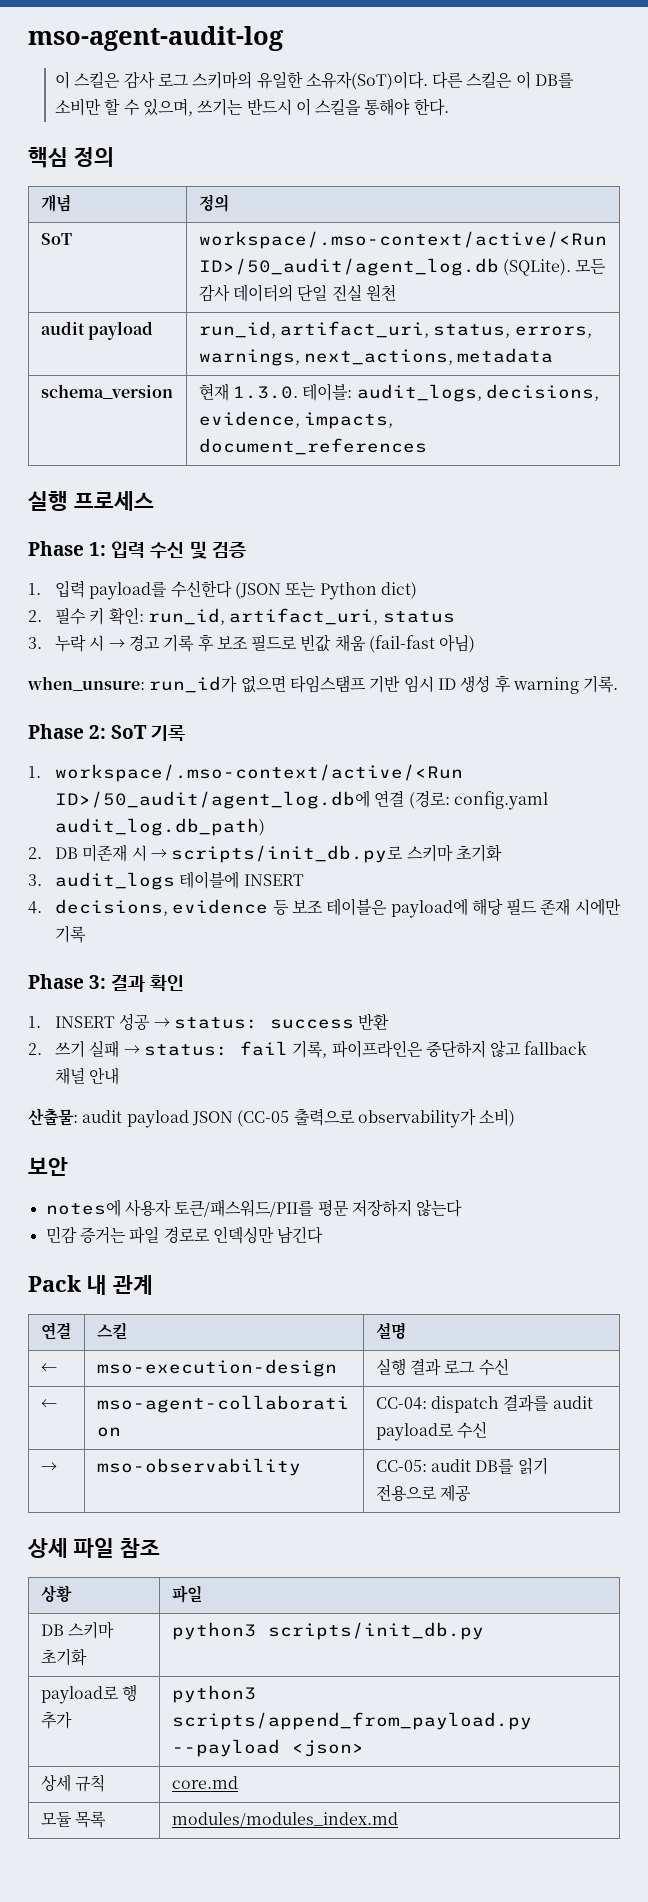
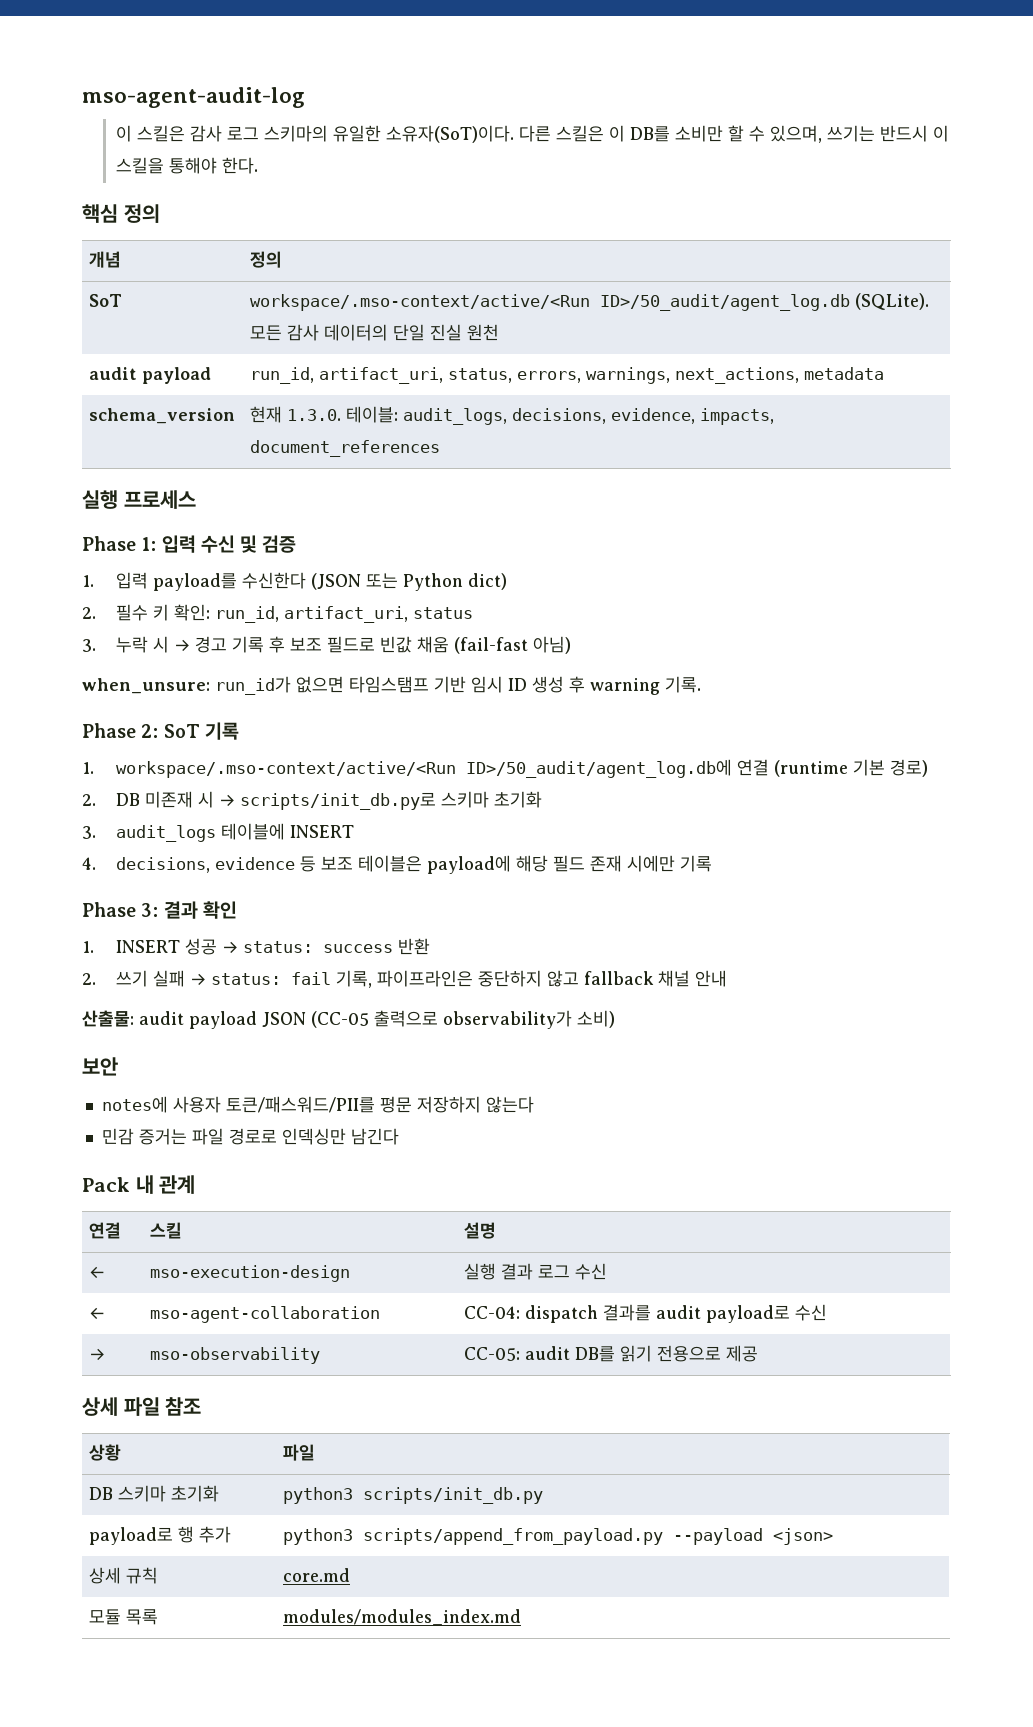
[408,790,548,810] [54,818,265,836] (경로: config.yaml audit_log.db_path) -> [773,759,928,777] (runtime 기본 경로)

